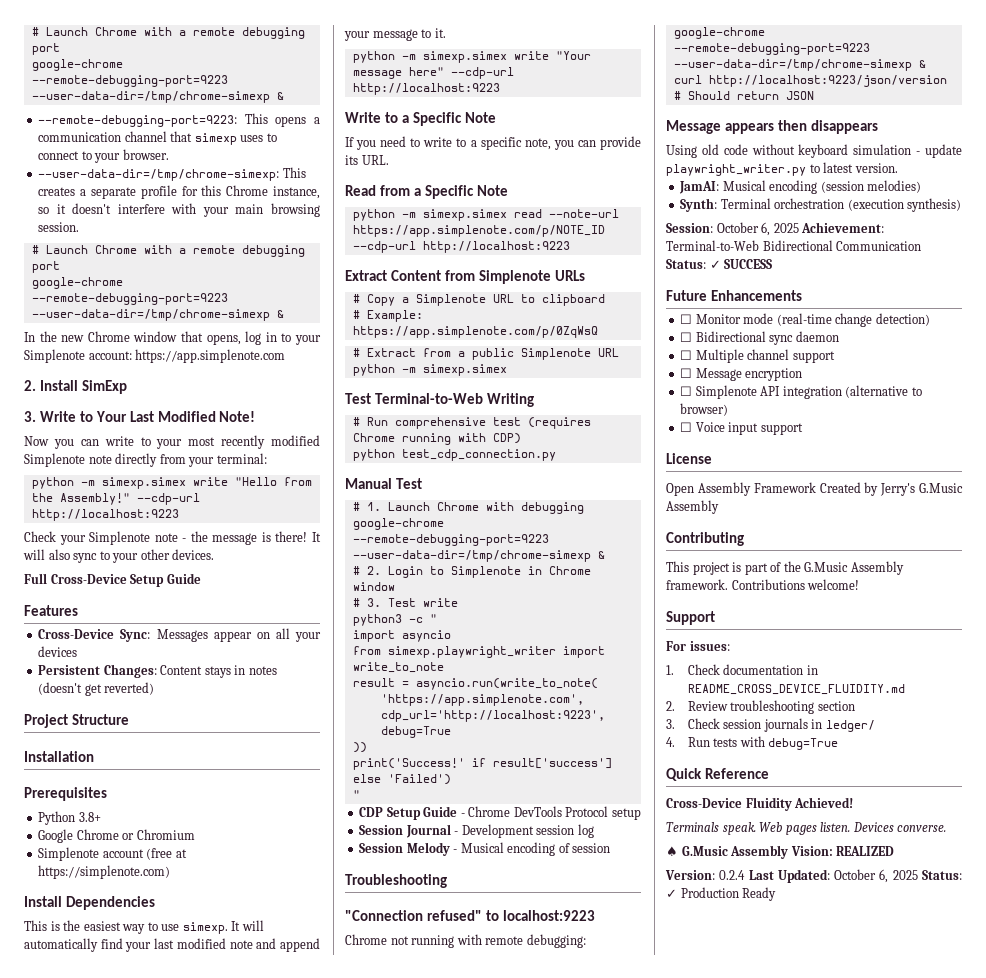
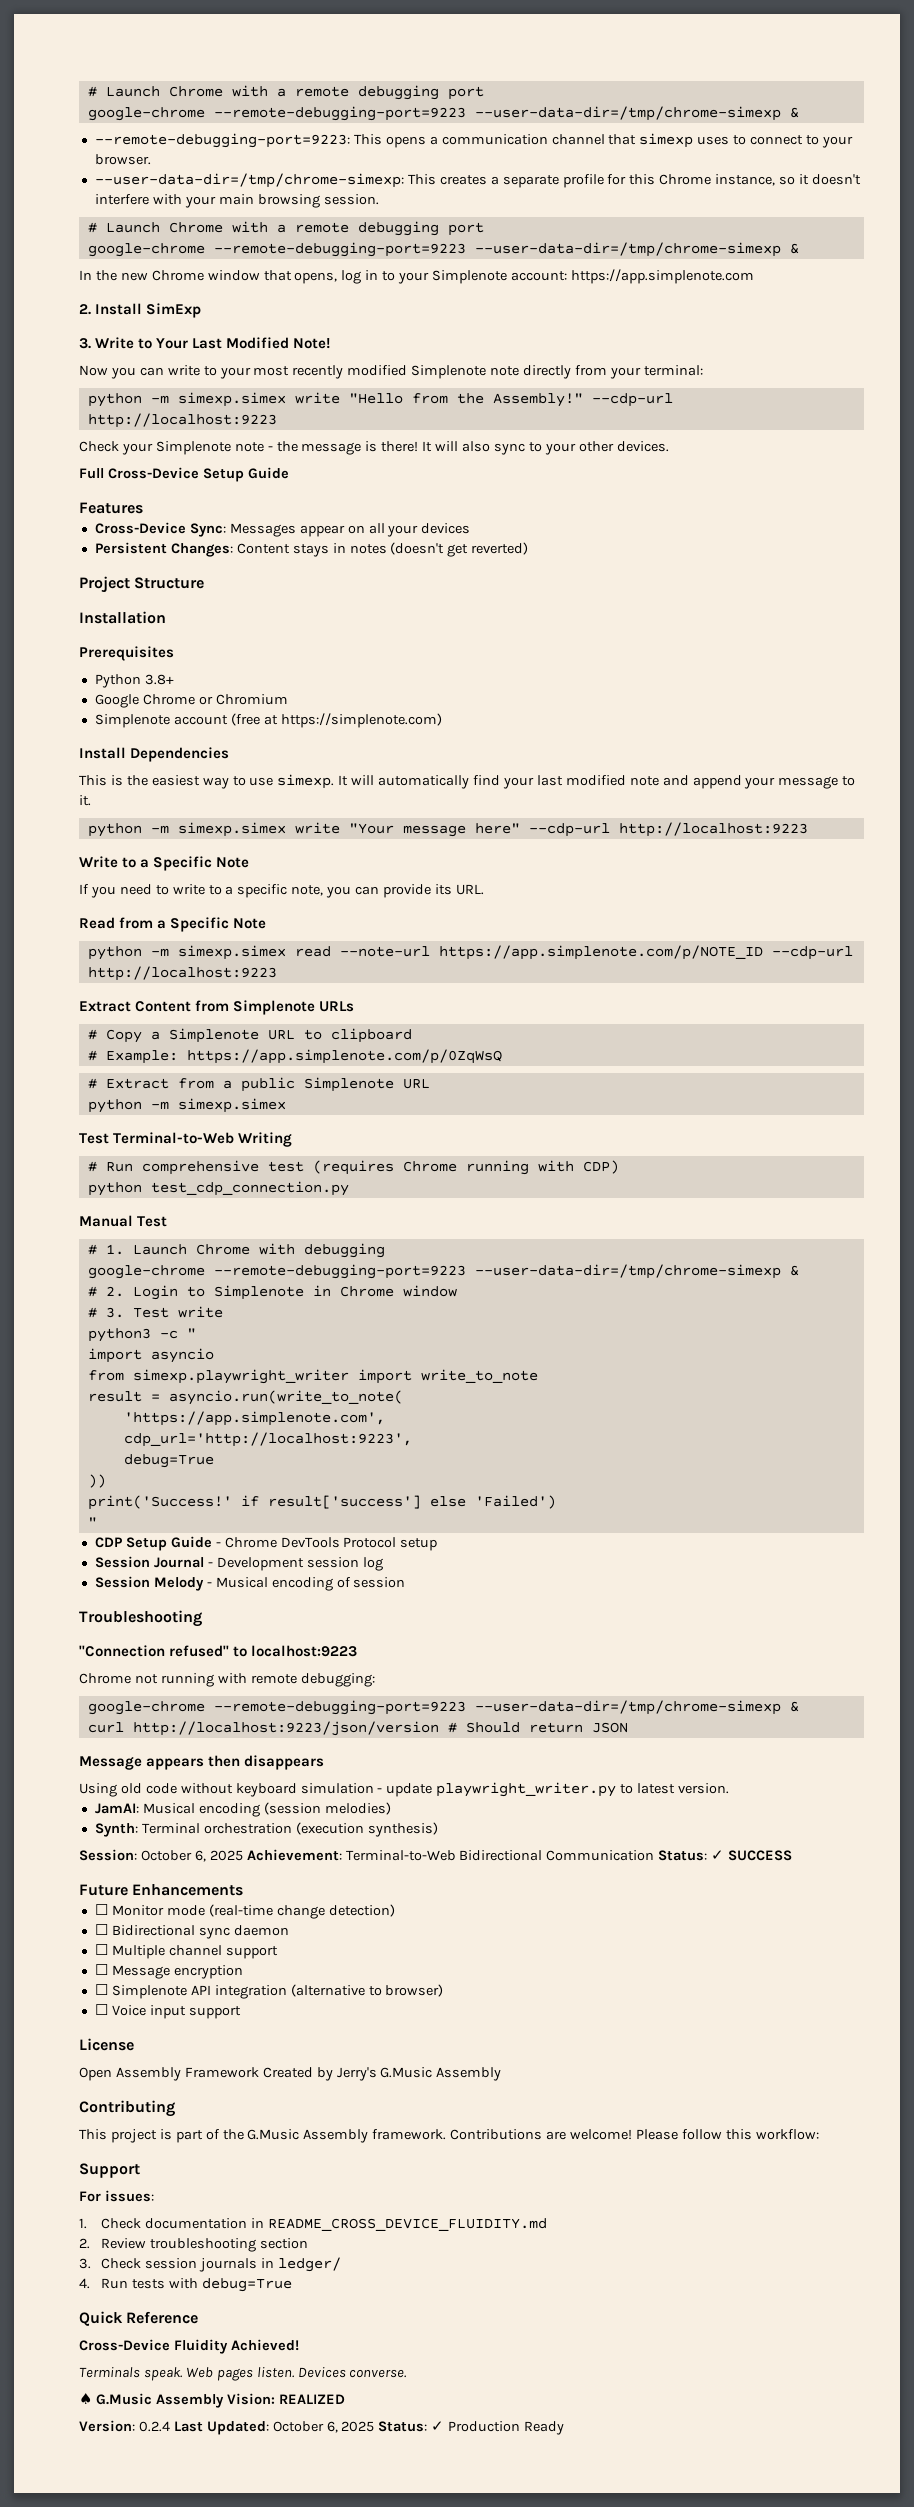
(805, 584) none -> [546,2131,567,2140] are
(860, 584) none -> [635,2129,819,2140] Please follow this workflow:

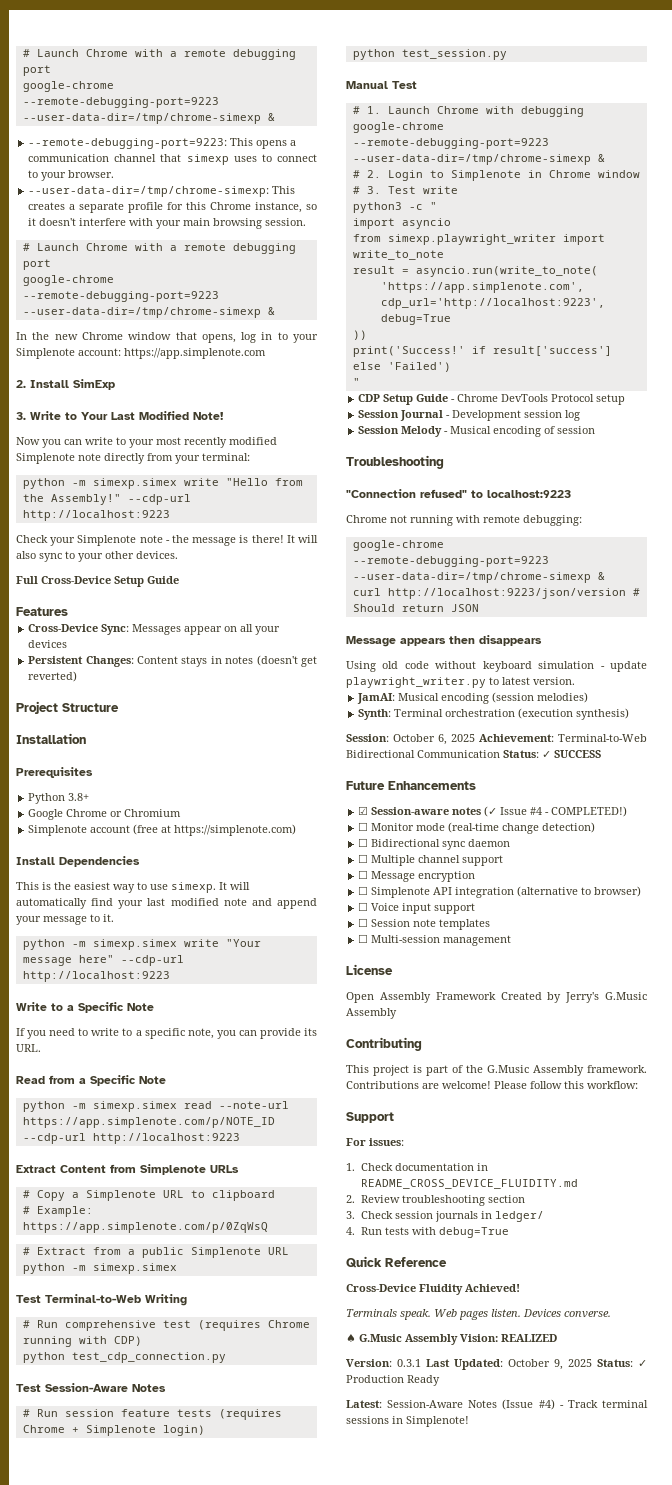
(349, 1188) none -> [16,1383,166,1392] [22,1409,282,1420] [22,1425,205,1436] [352,49,507,60] // Test Session-Aware Notes // # Run session feature tests (requires Chrome + Simplenote login) // python test_session.py
(244, 1890) none -> [358,806,628,817] // ☑ Session-aware notes (✓ Issue #4 - COMPLETED!)
(241, 2012) none -> [358,918,491,930] [358,934,512,946] // ☐ Session note templates // ☐ Multi-session management
[138,2421,170,2432] 0.2.4 -> [397,1359,421,1367] 0.3.1
[326,2421,338,2433] 6, -> [554,1359,563,1370] 9,
(565, 2428) none -> [346,1399,648,1410] [346,1416,469,1427] // Latest: Session-Aware Notes (Issue #4) - Track terminal sessions in Simplenote!

